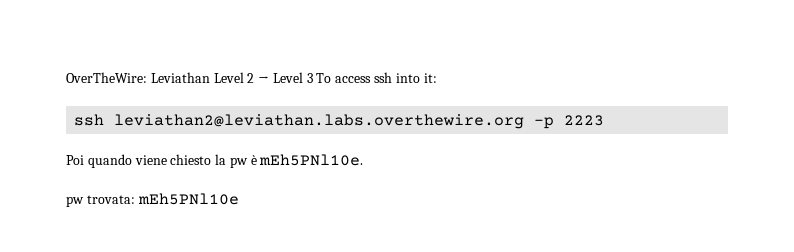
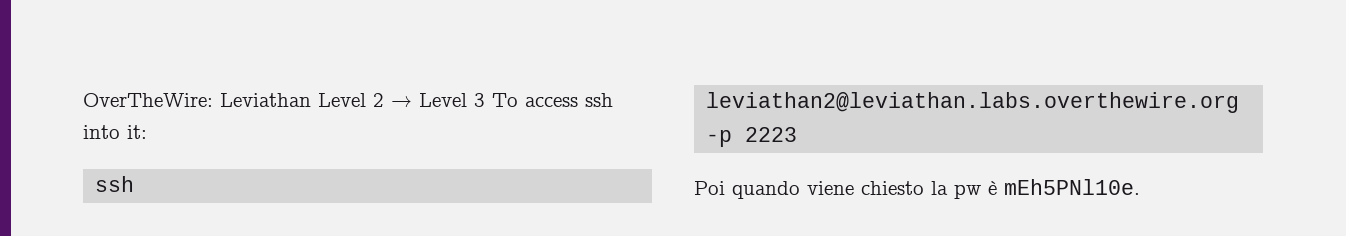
[66,193,239,207] // pw trovata: mEh5PNl10e -> (1140, 187) none

